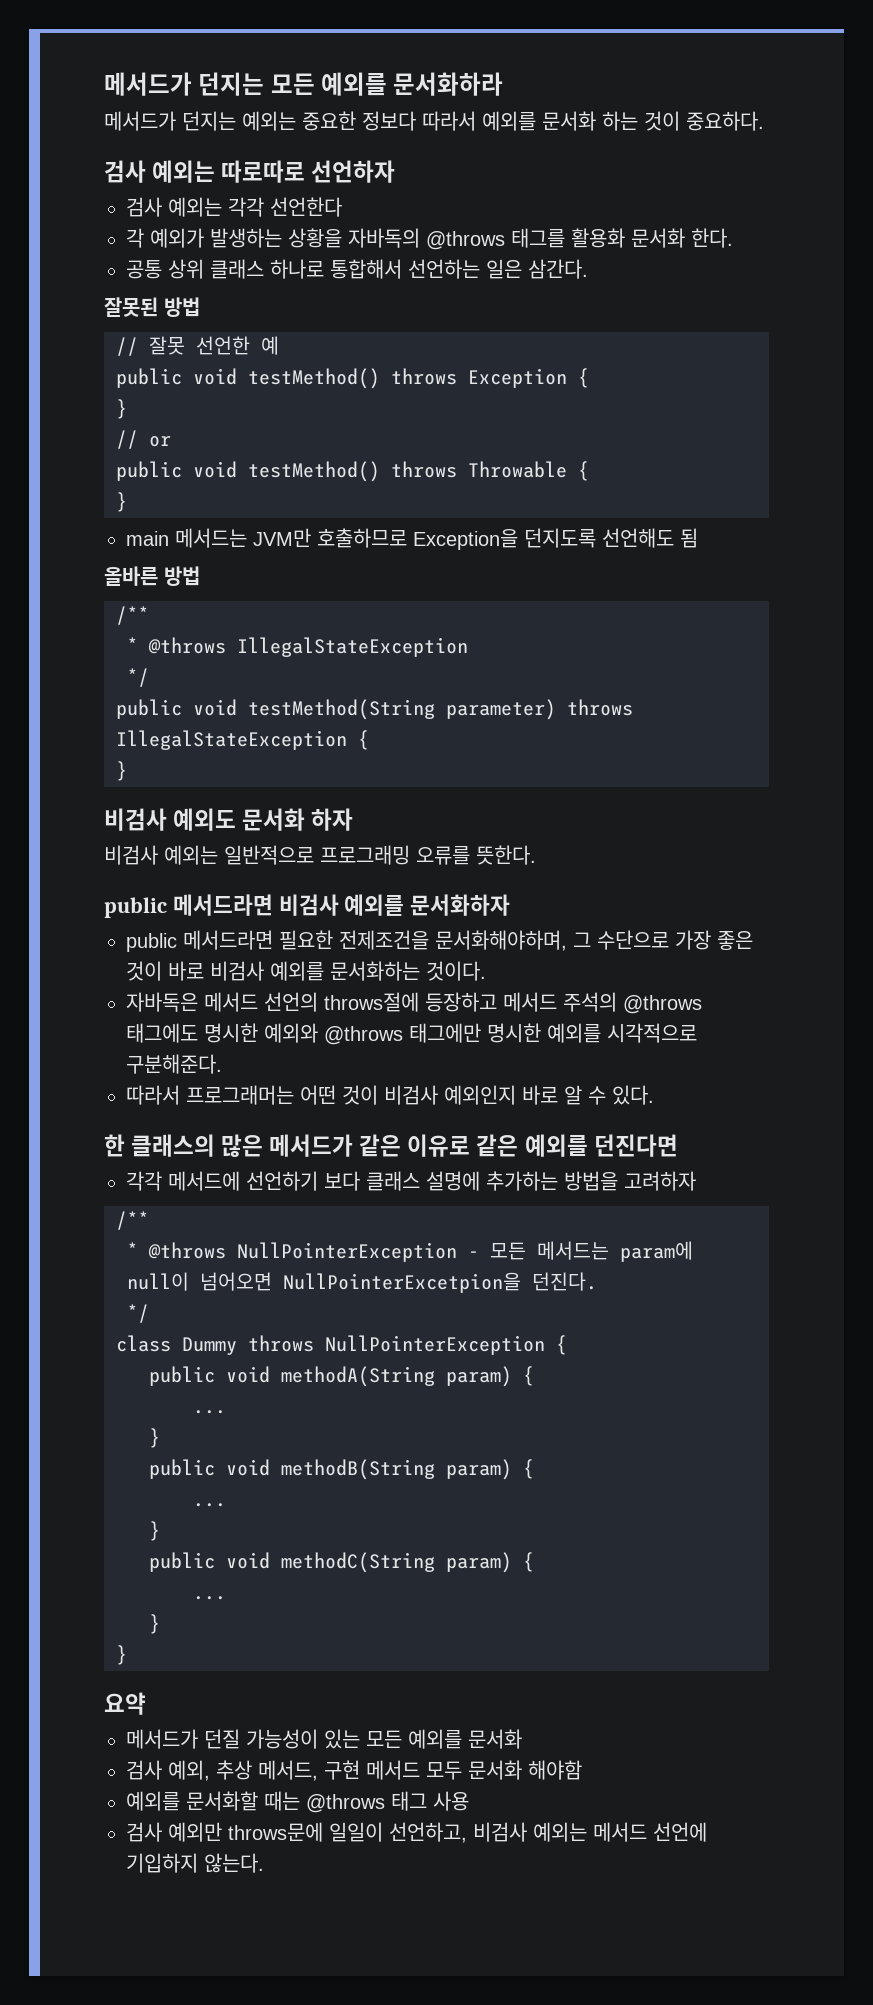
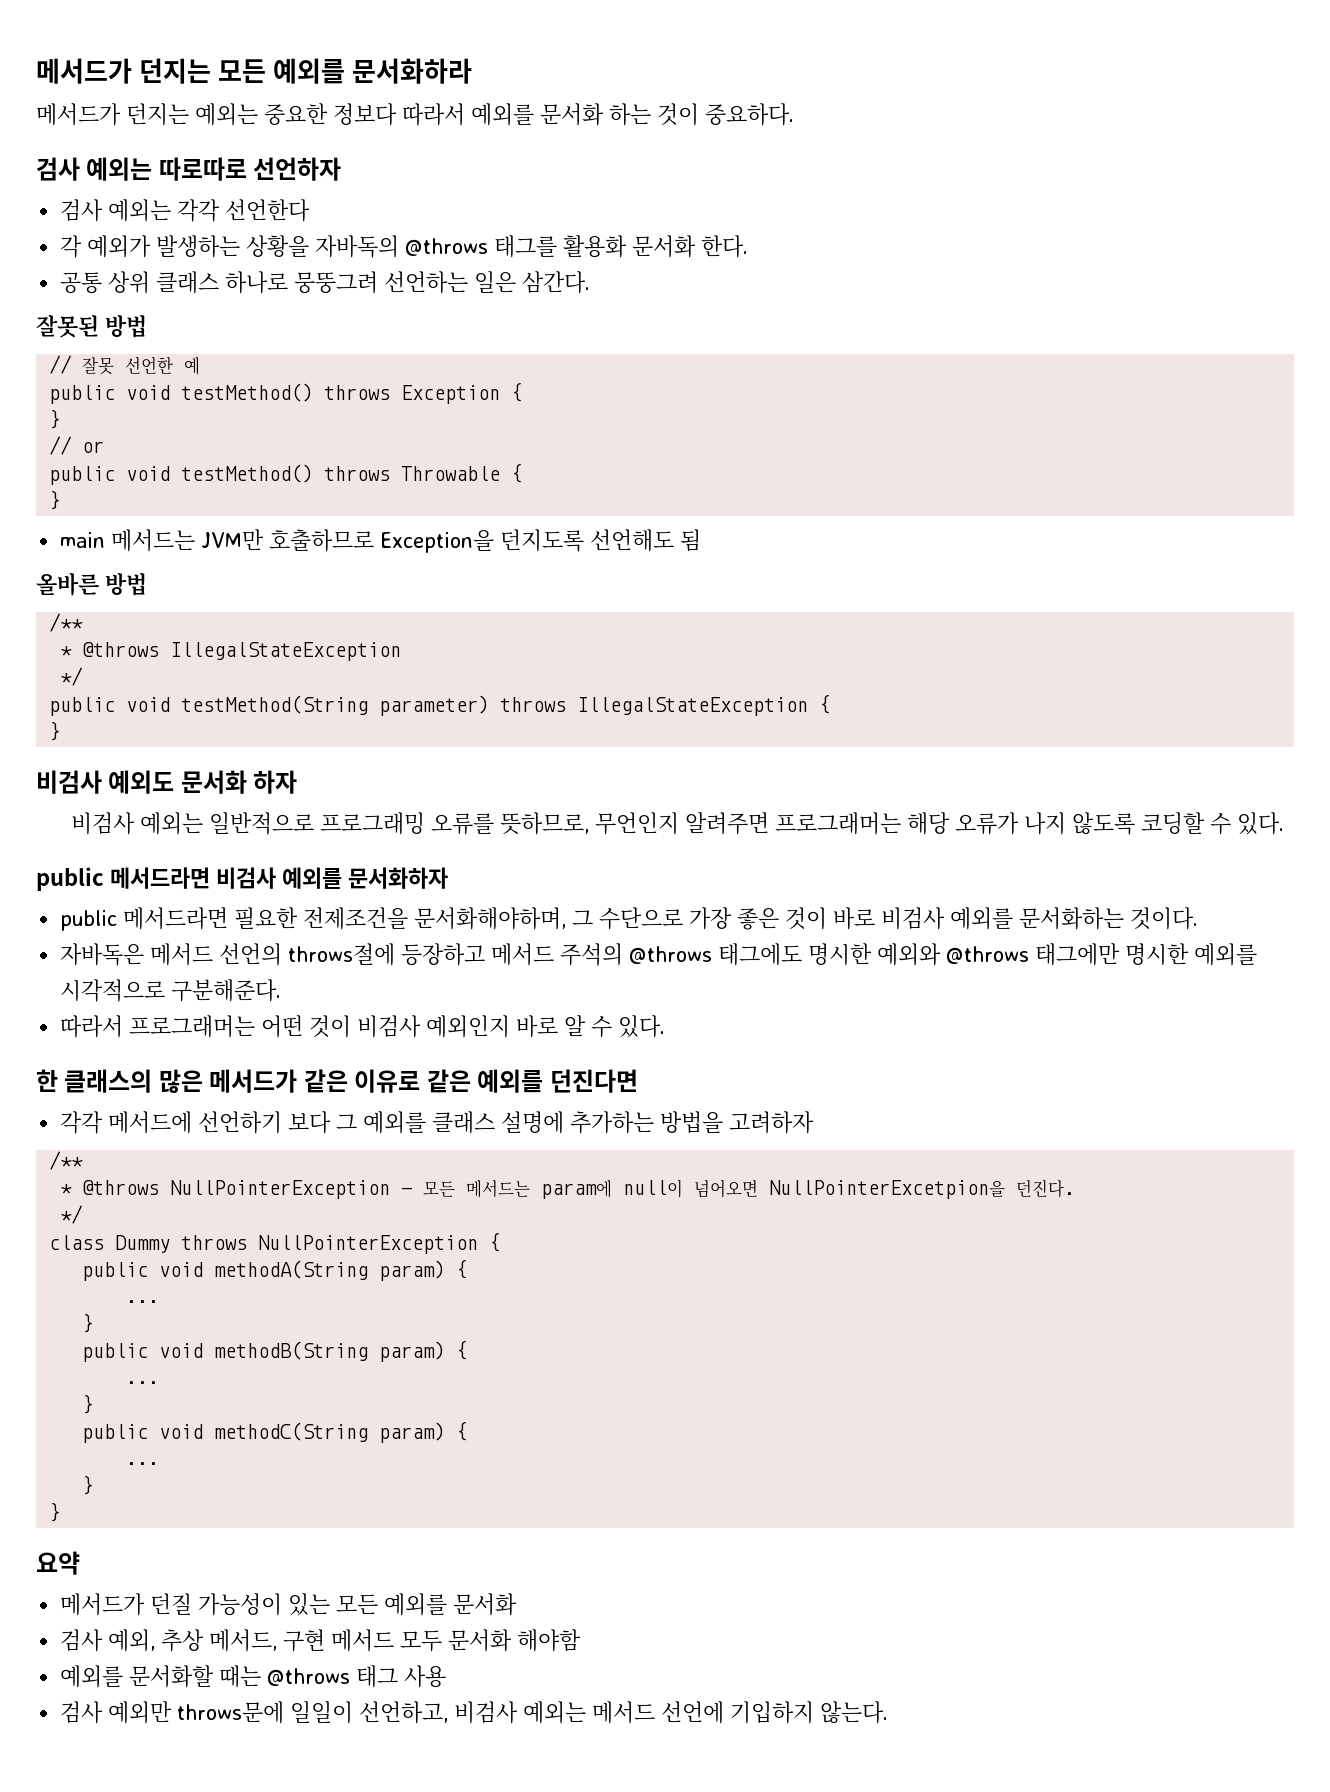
[330,259,402,279] 통합해서 -> [294,271,379,294] 뭉뚱그려
[476,845,536,865] 뜻한다. -> [500,812,1285,835] 뜻하므로, 무언인지 알려주면 프로그래머는 해당 오류가 나지 않도록 코딩할 수 있다.
(360, 1181) none -> [336,1111,427,1134] 그 예외를

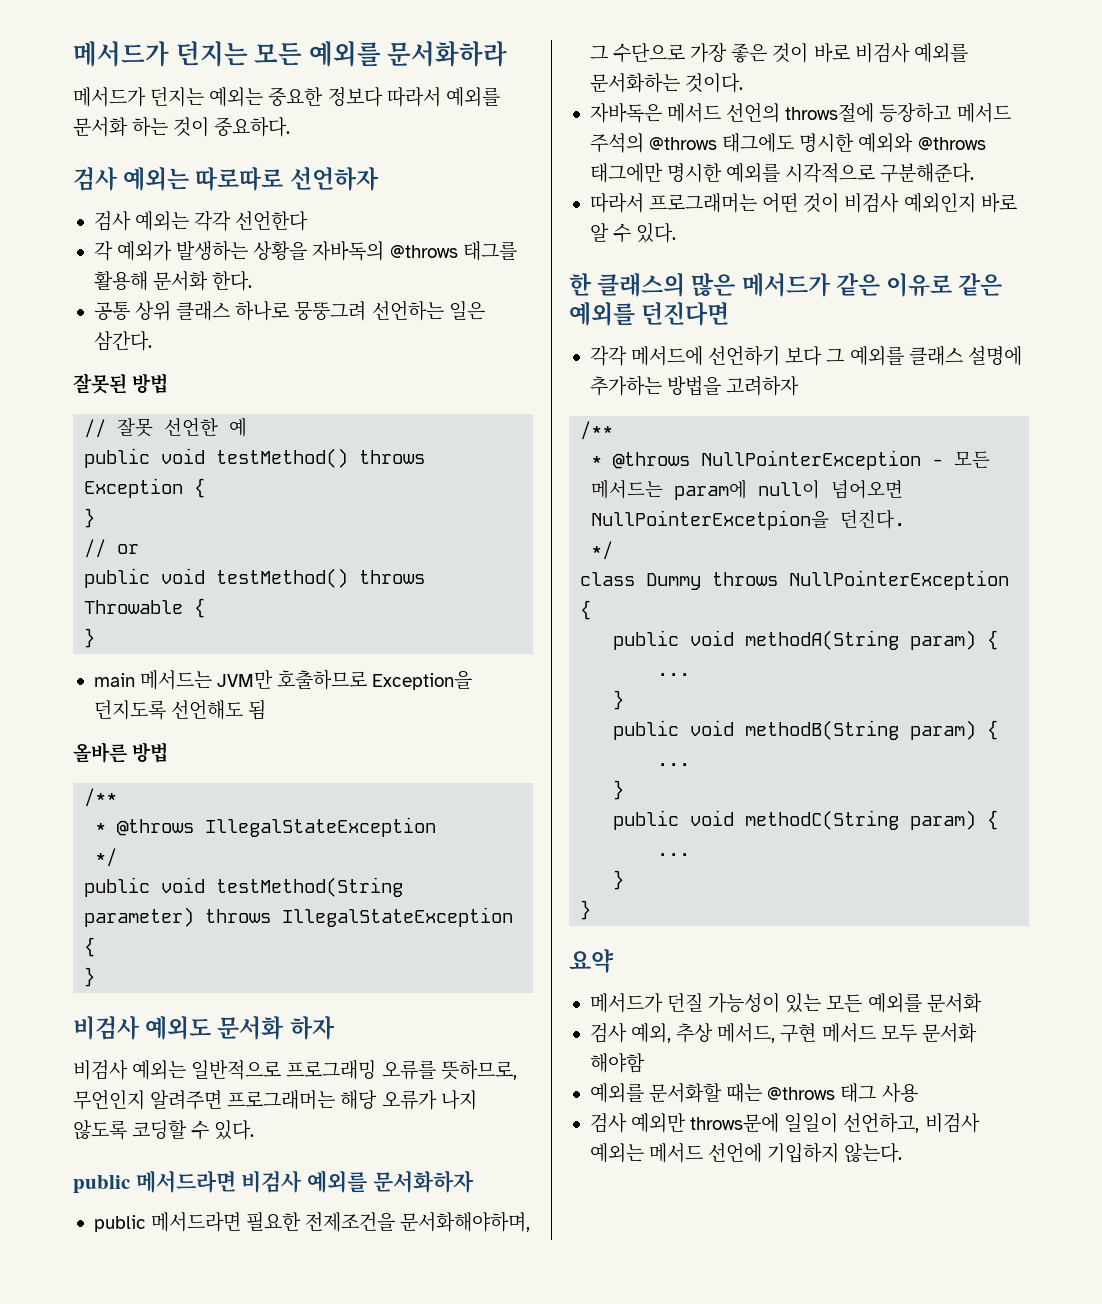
[563,235,628,258] 활용화 -> [93,271,148,291] 활용해

